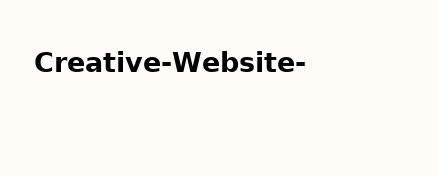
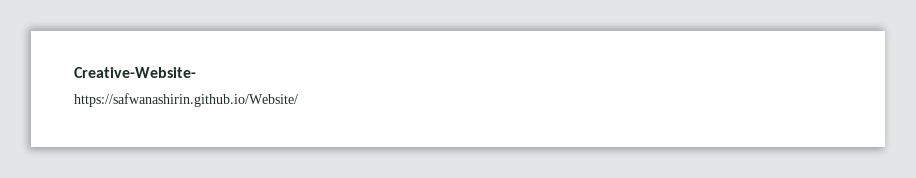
(306, 61) none -> [74,93,298,107] // https://safwanashirin.github.io/Website/

